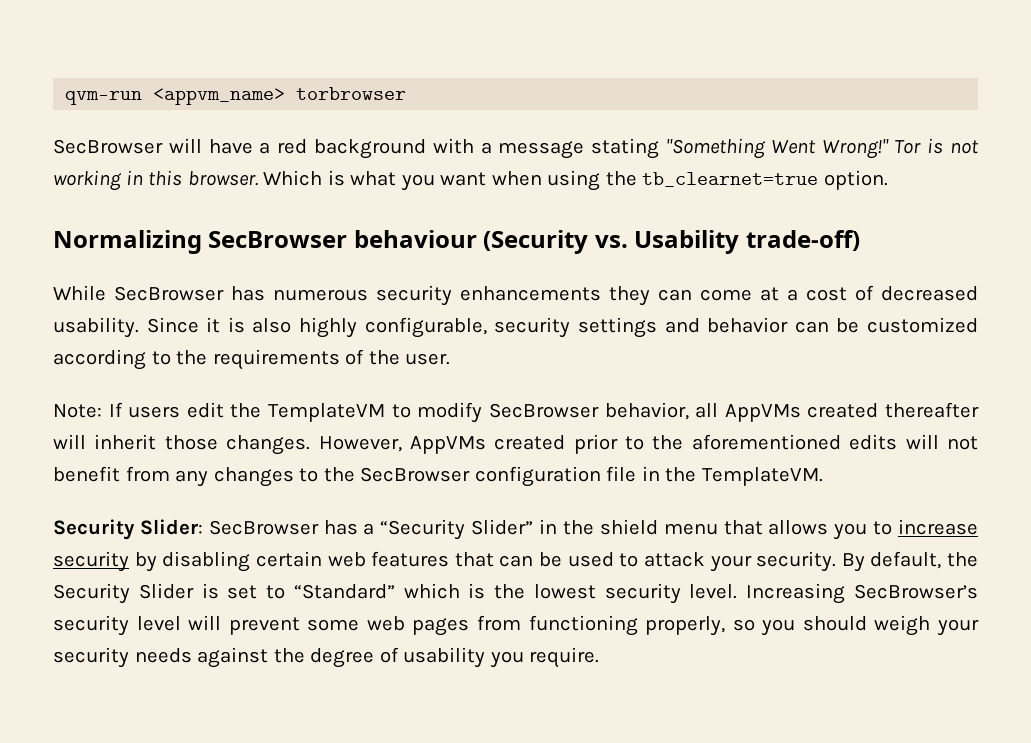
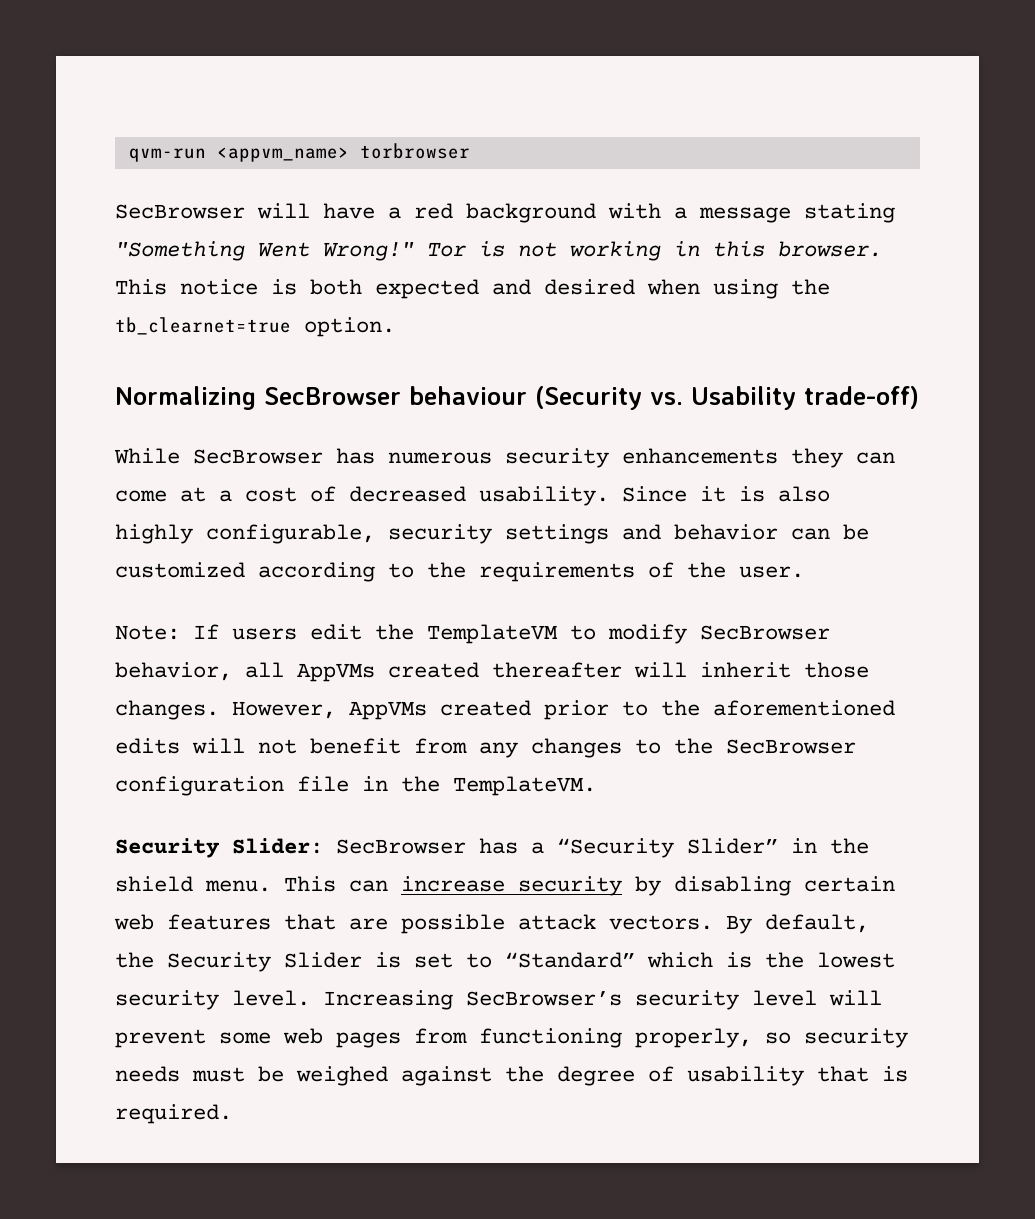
[263,170,487,191] Which is what you want -> [115,279,635,299] This notice is both expected and desired
[663,520,893,540] menu that allows you to -> [205,876,388,892] menu. This can
[499,551,837,572] can be used to attack your security. -> [349,914,713,934] are possible attack vectors.
[761,615,979,636] [53,647,192,668] you should weigh your security needs -> [804,1028,908,1048] [115,1066,388,1086] security needs must be weighed
[489,647,600,668] you require. -> [817,1066,908,1082] [115,1104,232,1124] that is required.

